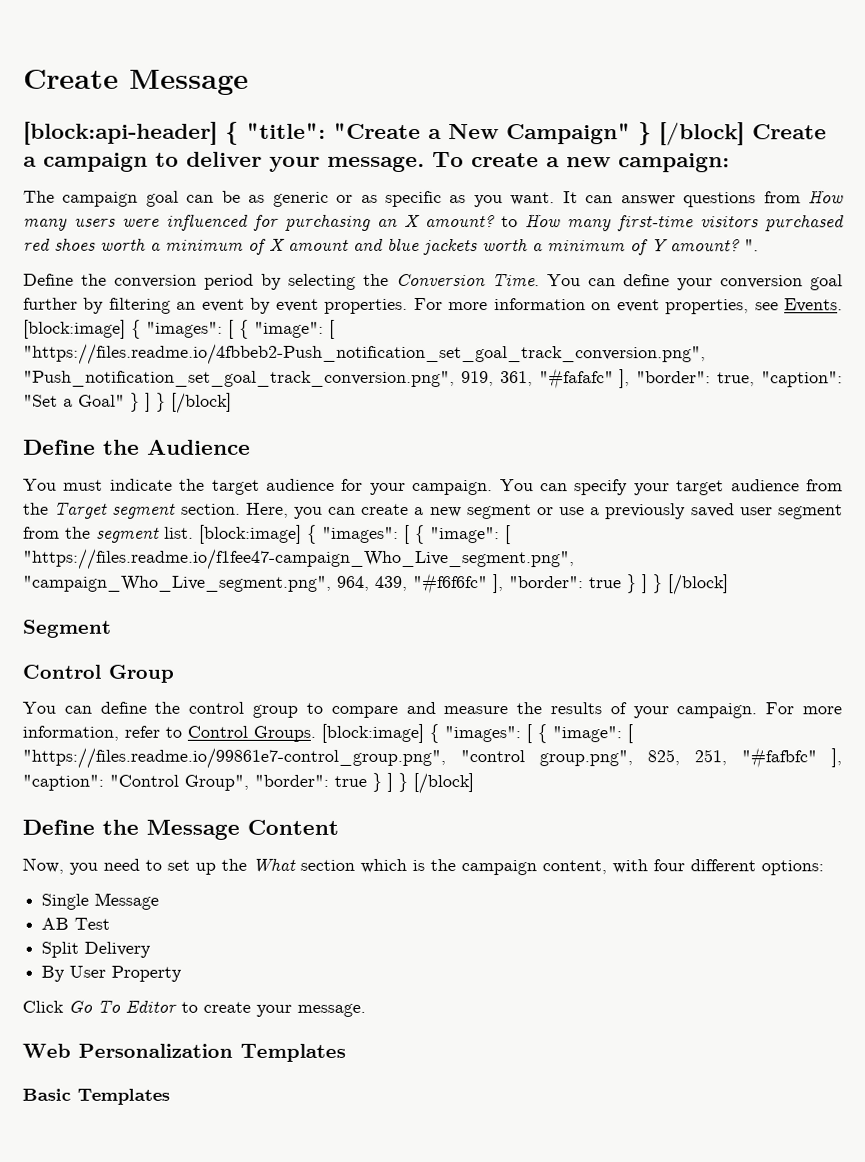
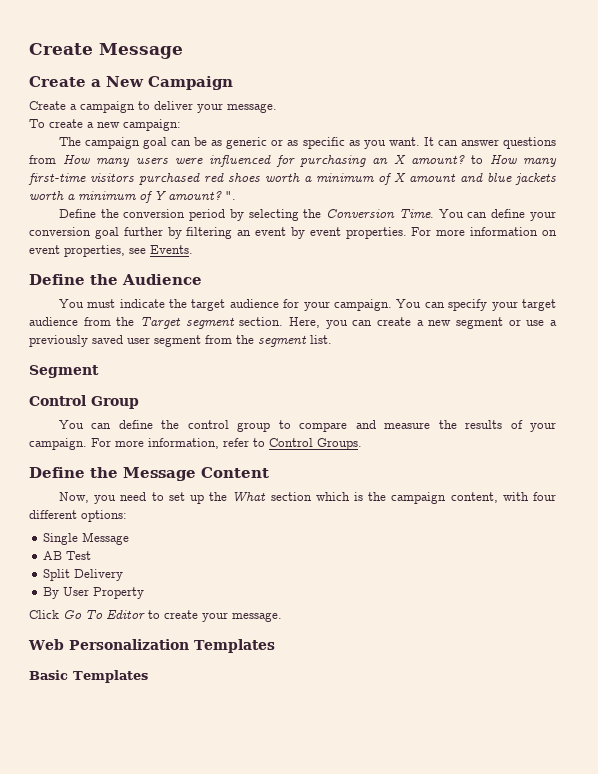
[23,121,745,146] [block:api-header] { "title": "Create a New Campaign" } [/block] -> [29,76,233,90] Create a New Campaign //
(425, 163) none -> (277, 108) //
[23,319,335,339] [23,343,706,366] [23,368,844,390] [23,392,232,414] [block:image] { "images": [ { "image": [ "https://files.readme.io/4fbbeb2-Push_notification_set_goal_track_conversion.png", "Push_notification_set_goal_track_conversion.png", 919, 361, "#fafafc" ], "border": true, "caption": "Set a Goal" } ] } [/block] -> (193, 249) none
[199,524,511,545] [23,548,575,571] [22,572,729,596] [block:image] { "images": [ { "image": [ "https://files.readme.io/f1fee47-campaign_Who_Live_segment.png", "campaign_Who_Live_segment.png", 964, 439, "#f6f6fc" ], "border": true } ] } [/block] -> (332, 339) none
[321,723,633,744] [22,747,842,770] [22,772,474,795] [block:image] { "images": [ { "image": [ "https://files.readme.io/99861e7-control_group.png", "control group.png", 825, 251, "#fafbfc" ], "caption": "Control Group", "border": true } ] } [/block] -> (362, 444) none

